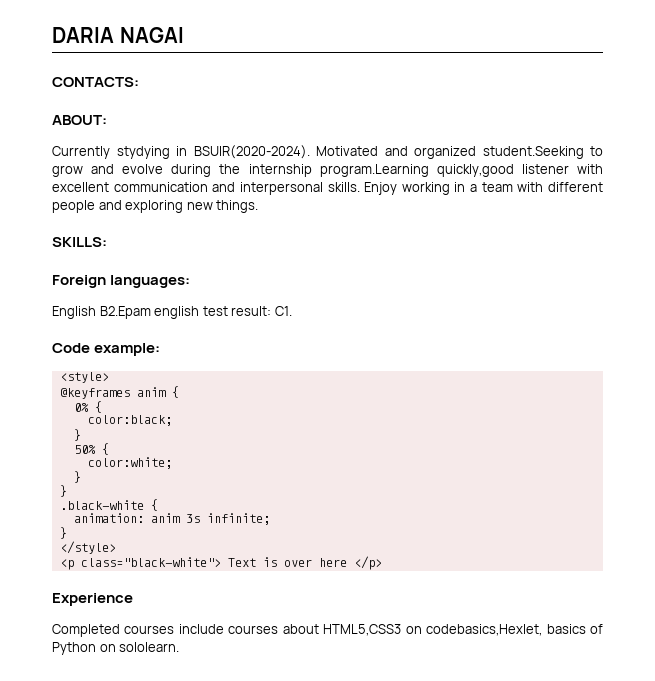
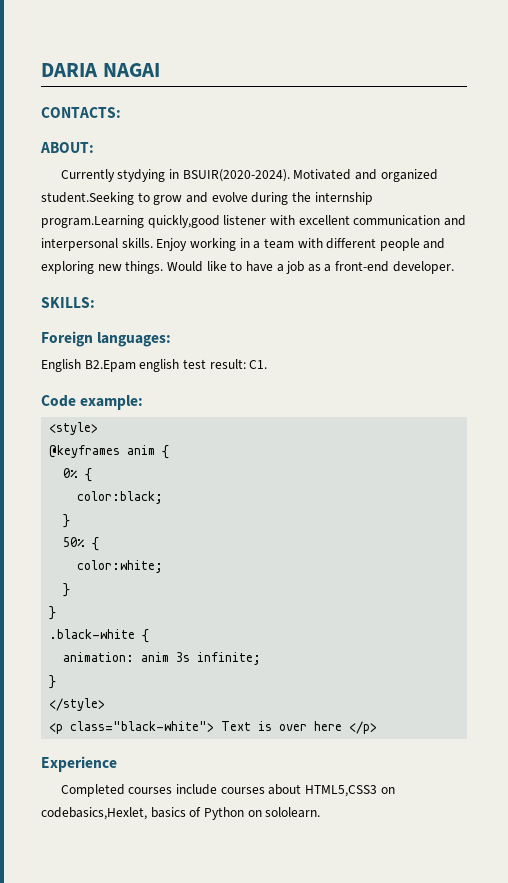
(259, 206) none -> [166,261,454,274] Would like to have a job as a front-end developer.

